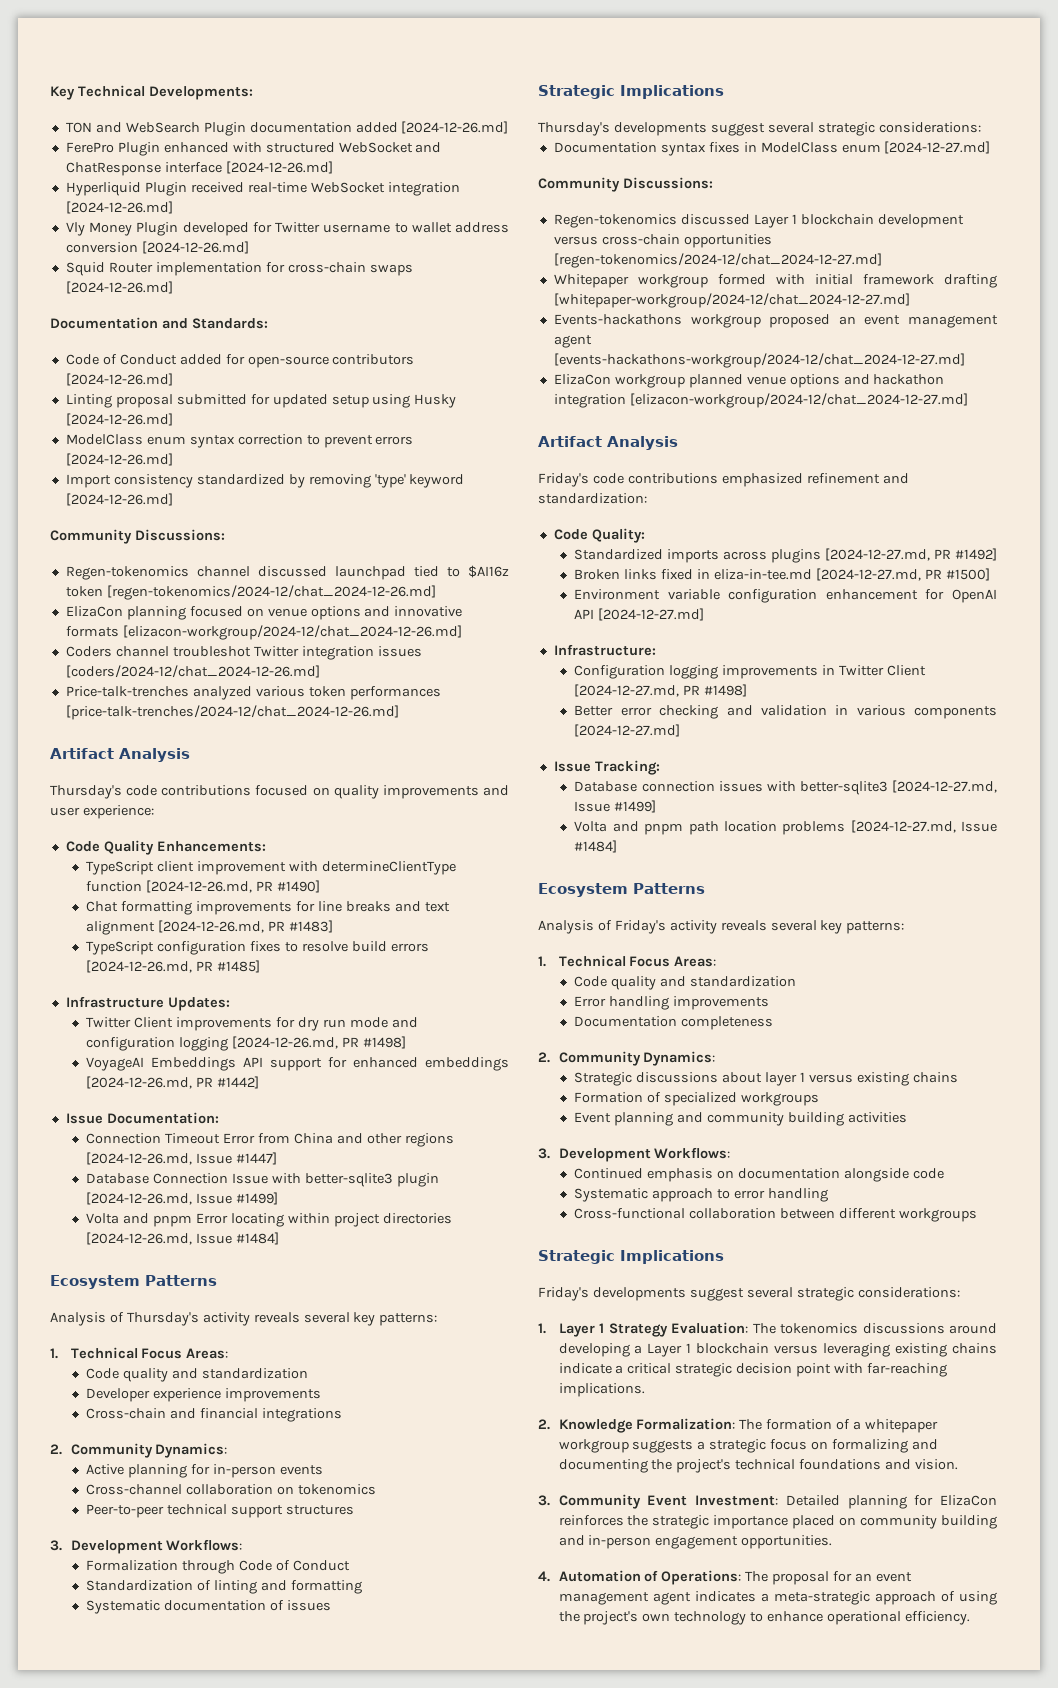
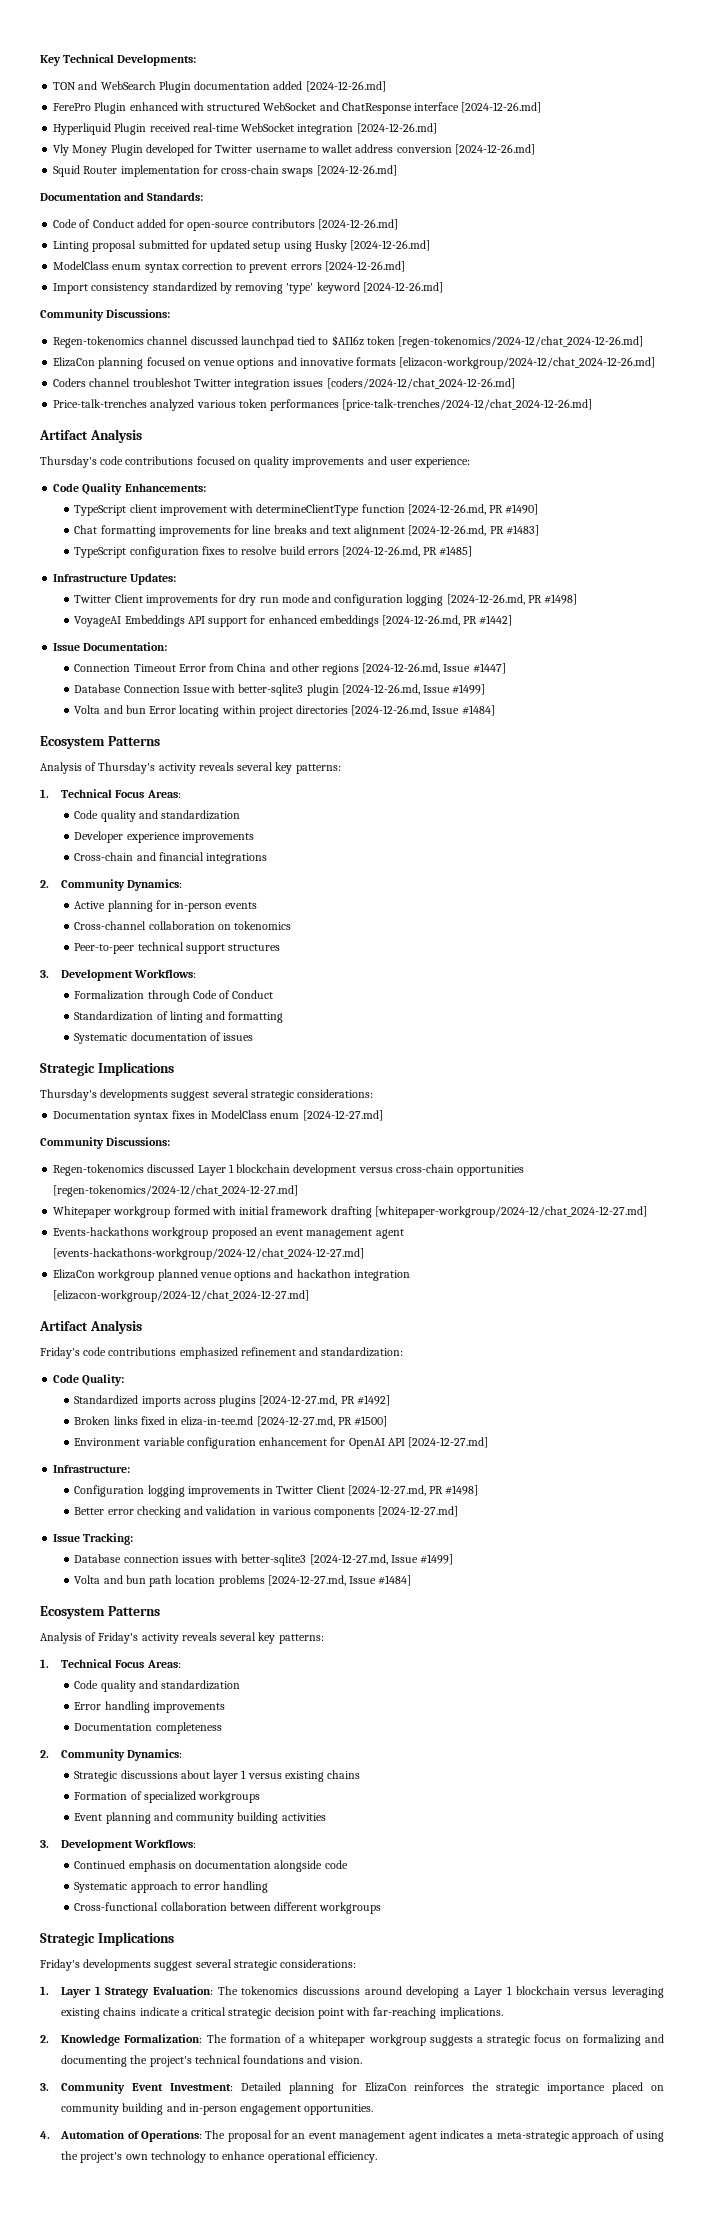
[153,1215,193,1227] pnpm -> [125,705,146,714] bun
[644,823,684,835] pnpm -> [125,1575,146,1584] bun

